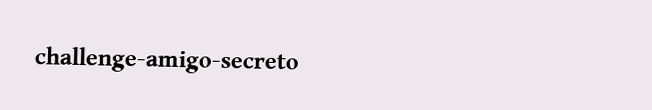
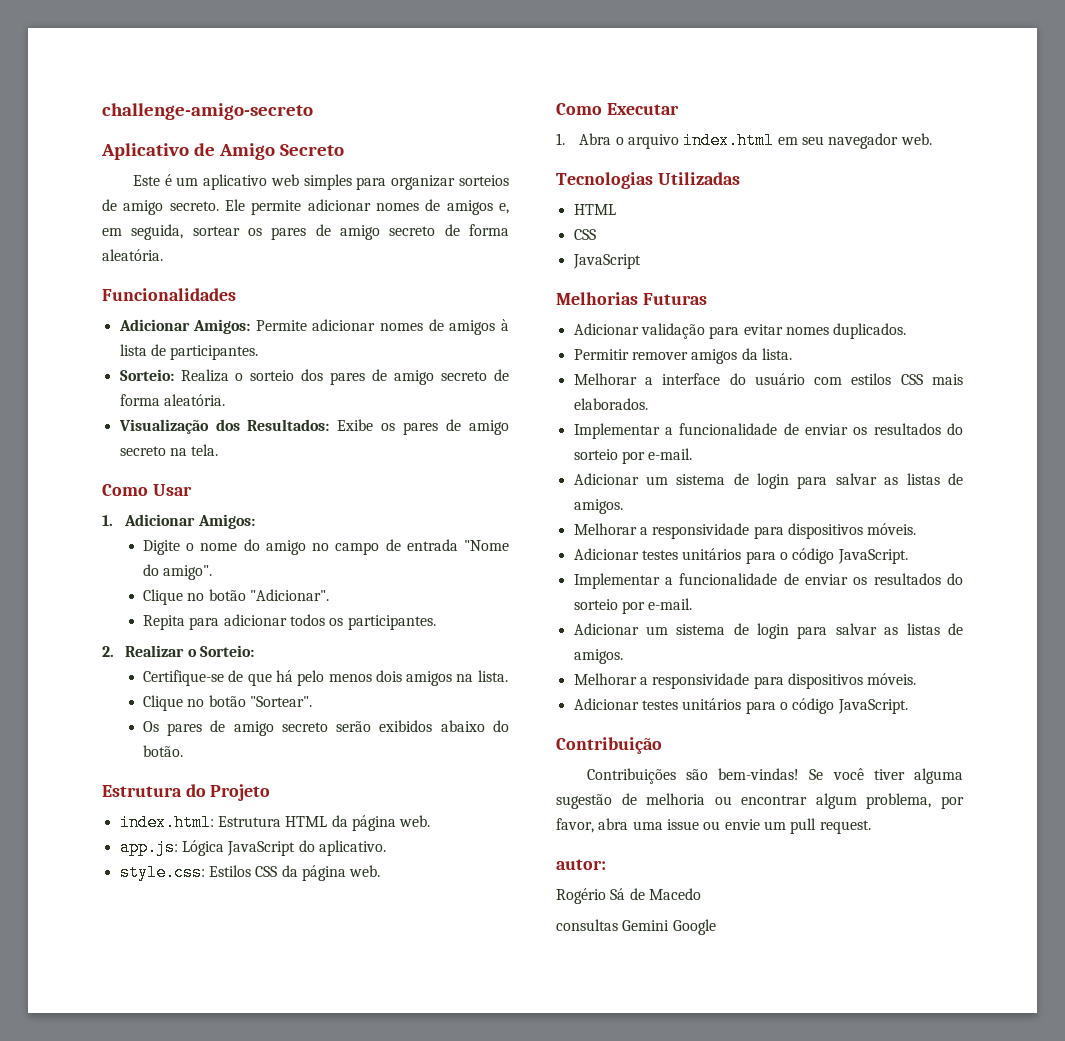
(300, 61) none -> [101,143,344,160] [132,174,509,190] [102,199,509,215] [102,224,509,240] [102,249,163,261] [102,288,236,301] [118,319,509,335] [119,344,259,360] [119,369,509,385] [119,394,225,406] [118,419,509,435] [119,444,219,456] [102,484,192,496] [102,514,255,529] [142,539,509,555] [142,564,213,580] [142,589,329,605] [142,614,436,630] [102,645,254,657] [142,670,508,686] [142,695,312,711] [142,720,509,736] [142,745,183,757] [102,784,271,801] [119,814,431,831] [119,839,386,856] [119,864,381,881] [556,103,679,115] [556,132,932,149] [556,172,740,189] [573,204,616,215] [573,229,596,240] [572,254,641,269] [556,292,707,305] [573,323,907,339] [573,348,792,364] [573,373,963,385] [573,398,648,410] [573,423,963,439] [573,448,693,464] [573,473,963,489] [573,499,623,514] [573,523,917,539] [573,548,908,564] [573,573,963,589] [573,598,693,614] [573,623,963,639] [573,649,623,664] [573,673,917,689] [573,698,908,714] [556,737,662,754] [586,768,963,784] [556,793,964,809] [556,818,871,834] [556,859,606,870] [556,888,701,904] [556,919,716,935] // Aplicativo de Amigo Secreto // Este é um aplicativo web simples para organizar sorteios de amigo secreto. Ele permite adicionar nomes de amigos e, em seguida, sortear os pares de amigo secreto de forma aleatória. // Funcionalidades // Adicionar Amigos: Permite adicionar nomes de amigos à lista de participantes. // Sorteio: Realiza o sorteio dos pares de amigo secreto de forma aleatória. // Visualização dos Resultados: Exibe os pares de amigo secreto na tela. // Como Usar // 1. Adicionar Amigos: // Digite o nome do amigo no campo de entrada "Nome do amigo". // Clique no botão "Adicionar". // Repita para adicionar todos os participantes. // 2. Realizar o Sorteio: // Certifique-se de que há pelo menos dois amigos na lista. // Clique no botão "Sortear". // Os pares de amigo secreto serão exibidos abaixo do botão. // Estrutura do Projeto // index.html: Estrutura HTML da página web. // app.js: Lógica JavaScript do aplicativo. // style.css: Estilos CSS da página web. // Como Executar // 1. Abra o arquivo index.html em seu navegador web. // Tecnologias Utilizadas // HTML // CSS // JavaScript // Melhorias Futuras // Adicionar validação para evitar nomes duplicados. // Permitir remover amigos da lista. // Melhorar a interface do usuário com estilos CSS mais elaborados. // Implementar a funcionalidade de enviar os resultados do sorteio por e-mail. // Adicionar um sistema de login para salvar as listas de amigos. // Melhorar a responsividade para dispositivos móveis. // Adicionar testes unitários para o código JavaScript. // Implementar a funcionalidade de enviar os resultados do sorteio por e-mail. // Adicionar um sistema de login para salvar as listas de amigos. // Melhorar a responsividade para dispositivos móveis. // Adicionar testes unitários para o código JavaScript. // Contribuição // Contribuições são bem-vindas! Se você tiver alguma sugestão de melhoria ou encontrar algum problema, por favor, abra uma issue ou envie um pull request. // autor: // Rogério Sá de Macedo // consultas Gemini Google

